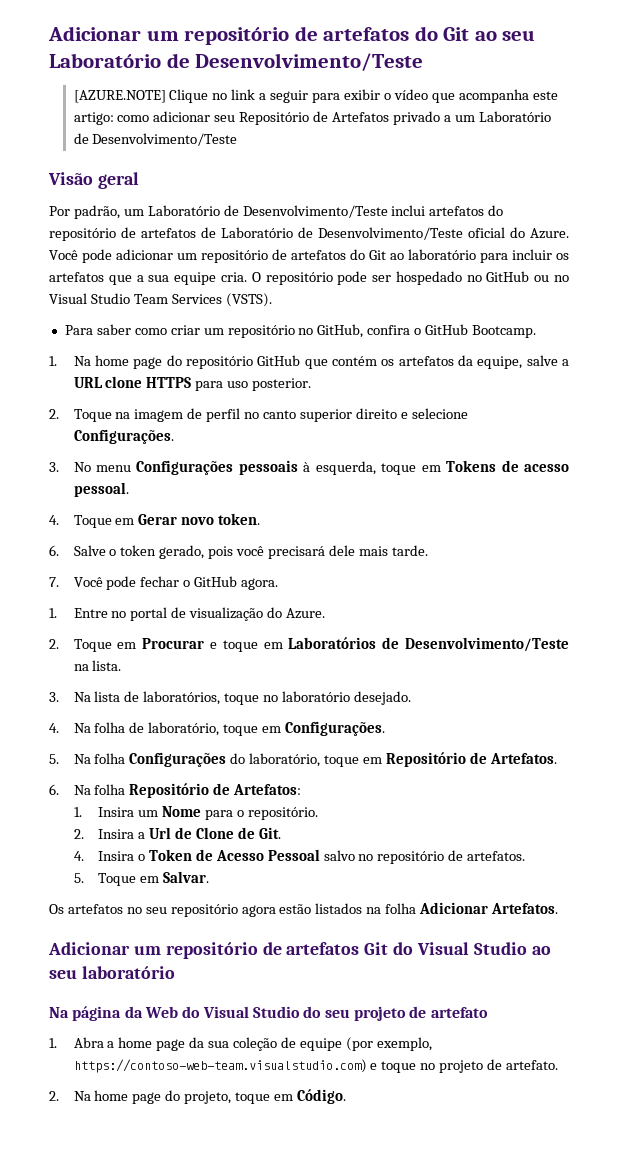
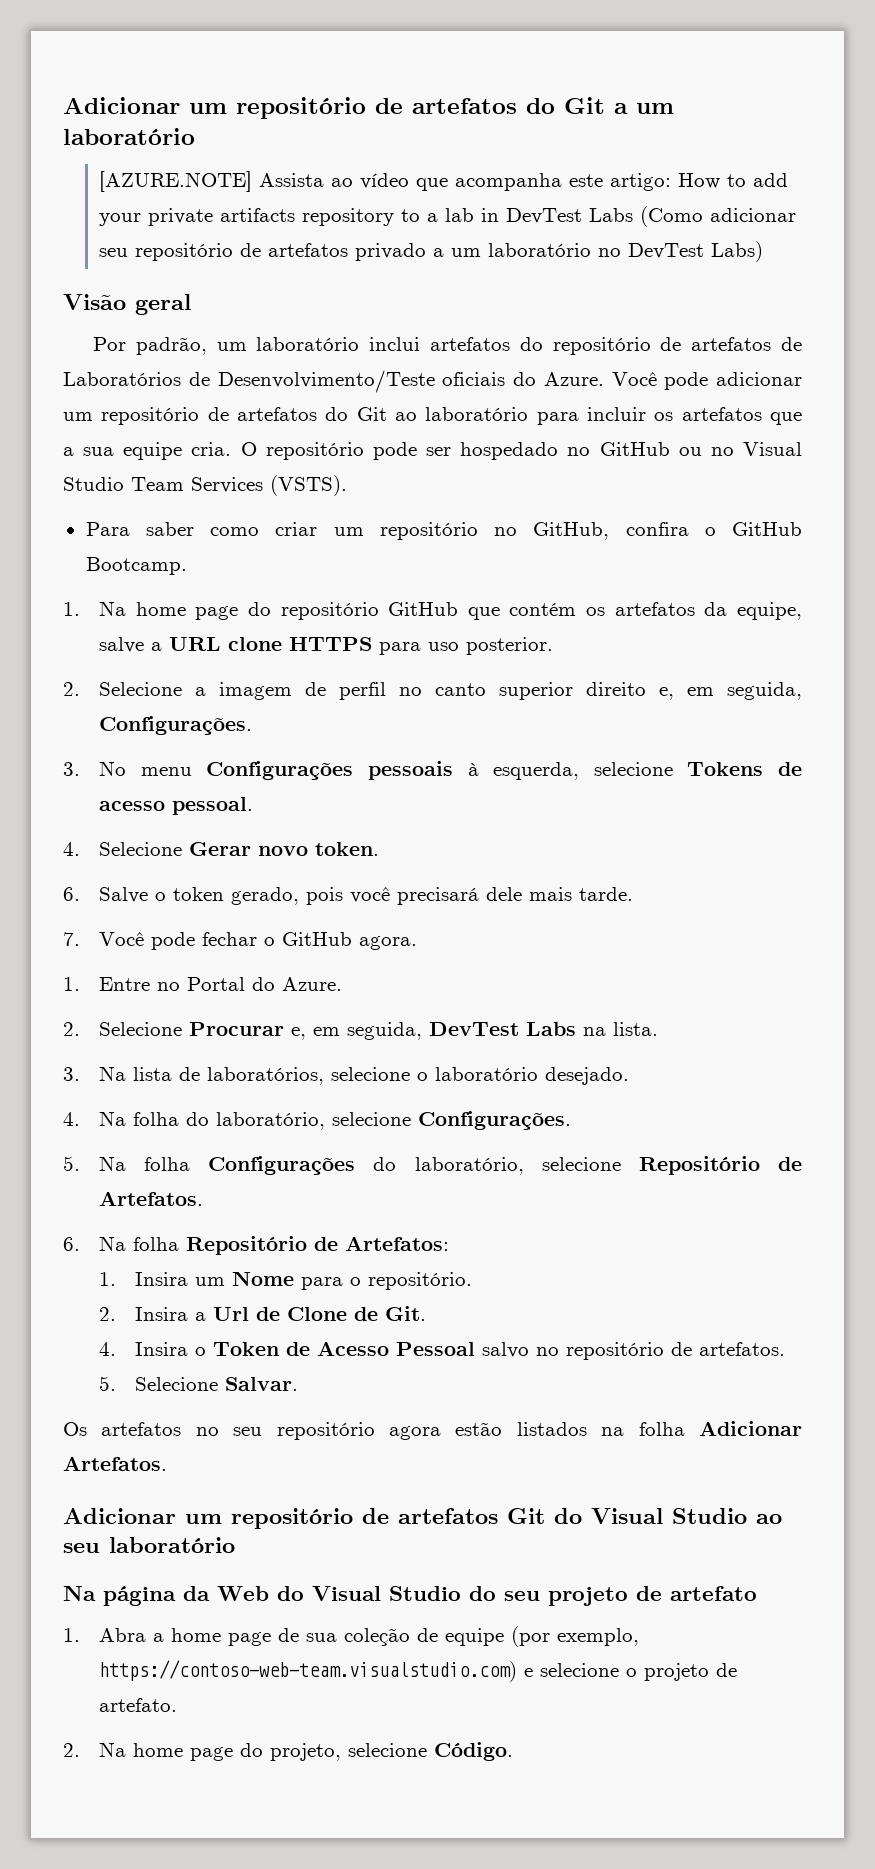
[474,30,536,41] [49,53,424,71] [73,89,391,103] ao seu Laboratório de Desenvolvimento/Teste // [AZURE.NOTE] Clique no link a seguir para exibir o -> [614,103,674,114] [63,128,195,145] [99,171,354,192] a um laboratório // [AZURE.NOTE] Assista ao
[117,111,551,125] [73,133,238,146] como adicionar seu Repositório de Artefatos privado a um Laboratório de Desenvolvimento/Teste -> [678,173,789,189] [99,206,797,227] [99,241,764,262] How to add your private artifacts repository to a lab in DevTest Labs (Como adicionar seu repositório de artefatos privado a um laboratório no DevTest Labs)
[147,205,388,218] Laboratório de Desenvolvimento/Teste -> [256,337,360,351] laboratório
[221,227,505,240] Laboratório de Desenvolvimento/Teste oficial -> [63,370,506,393] Laboratórios de Desenvolvimento/Teste oficiais
[73,409,131,422] Toque na -> [99,682,207,696] Selecione a
[400,408,468,419] e selecione -> [659,682,802,700] e, em seguida,
[381,463,441,475] toque em -> [593,762,673,776] selecione
[73,515,135,528] Toque em -> [99,842,183,856] Selecione
[130,607,264,621] portal de visualização -> [187,977,246,991] Portal
[73,637,569,652] Toque em Procurar e toque em Laboratórios de Desenvolvimento/Teste -> [99,1022,577,1040] Selecione Procurar e, em seguida, DevTest Labs
[224,693,279,705] toque no -> [331,1067,429,1081] selecione o
[129,722,282,736] de laboratório, toque em -> [186,1112,412,1130] do laboratório, selecione
[324,755,383,767] toque em -> [541,1157,621,1171] selecione
[98,873,159,886] Toque em -> [135,1377,219,1391] Selecione
[189,1037,205,1048] da -> [278,1628,300,1642] de
[381,1061,436,1073] toque no -> [540,1663,638,1677] selecione o
[235,1092,294,1104] toque em -> [348,1743,428,1757] selecione

